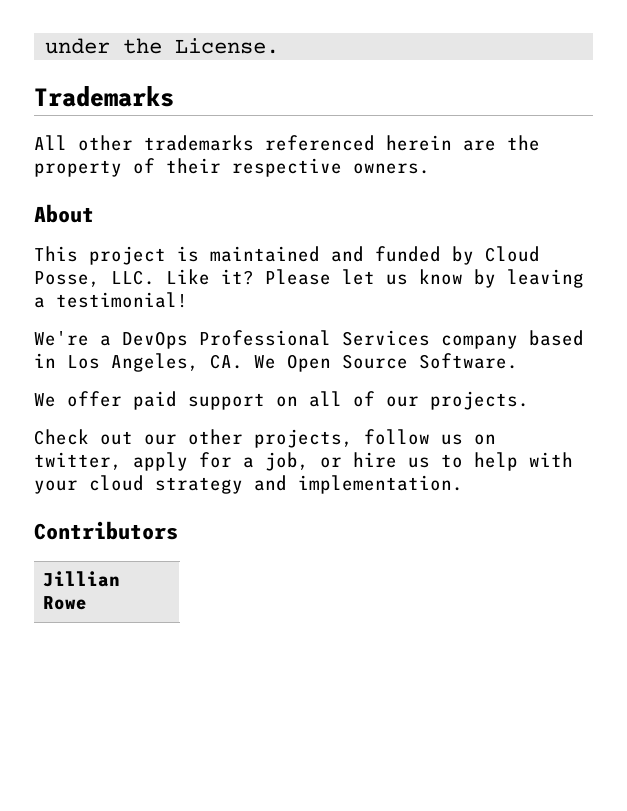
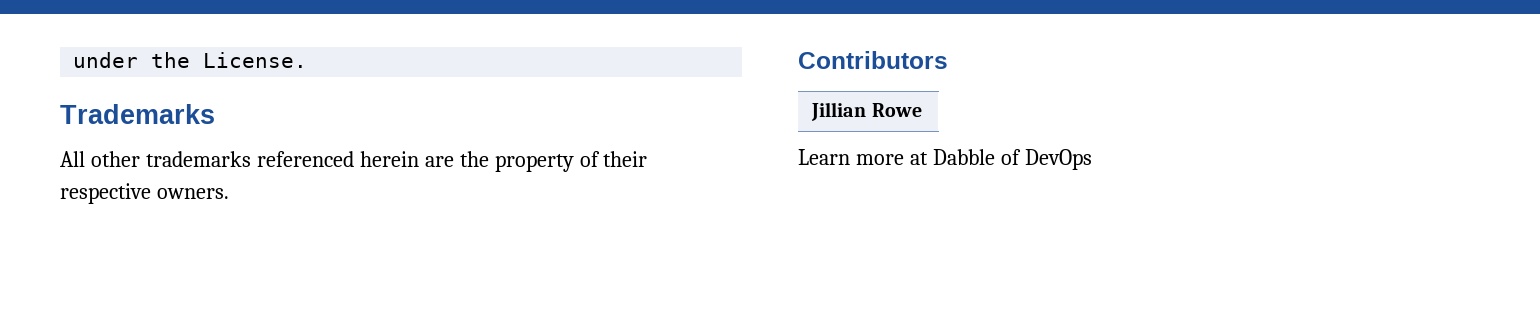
[34,204,94,223] [34,246,540,265] [34,269,584,288] [34,292,188,308] [34,330,584,349] [34,353,518,372] [34,391,529,410] [34,429,496,448] [34,452,573,471] [34,475,463,494] [34,521,178,540] [42,571,120,587] [42,596,87,610] About // This project is maintained and funded by Cloud Posse, LLC. Like it? Please let us know by leaving a testimonial! // We're a DevOps Professional Services company based in Los Angeles, CA. We Open Source Software. // We offer paid support on all of our projects. // Check out our other projects, follow us on twitter, apply for a job, or hire us to help with your cloud strategy and implementation. // Contributors // Jillian Rowe -> [798,51,948,69] [811,102,922,121] [798,149,1092,170] Contributors // Jillian Rowe // Learn more at Dabble of DevOps

